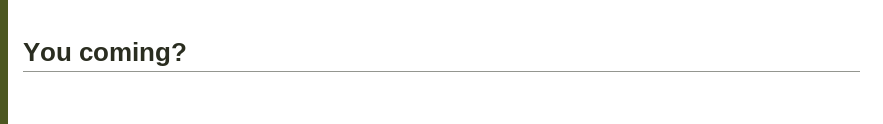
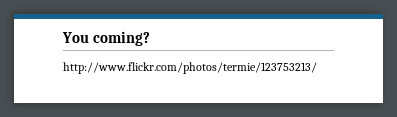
(188, 54) none -> [63,62,317,74] // http://www.flickr.com/photos/termie/123753213/

